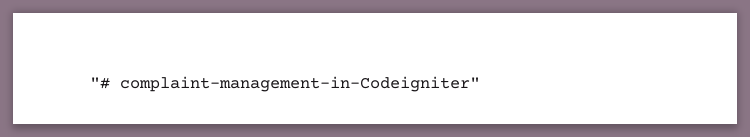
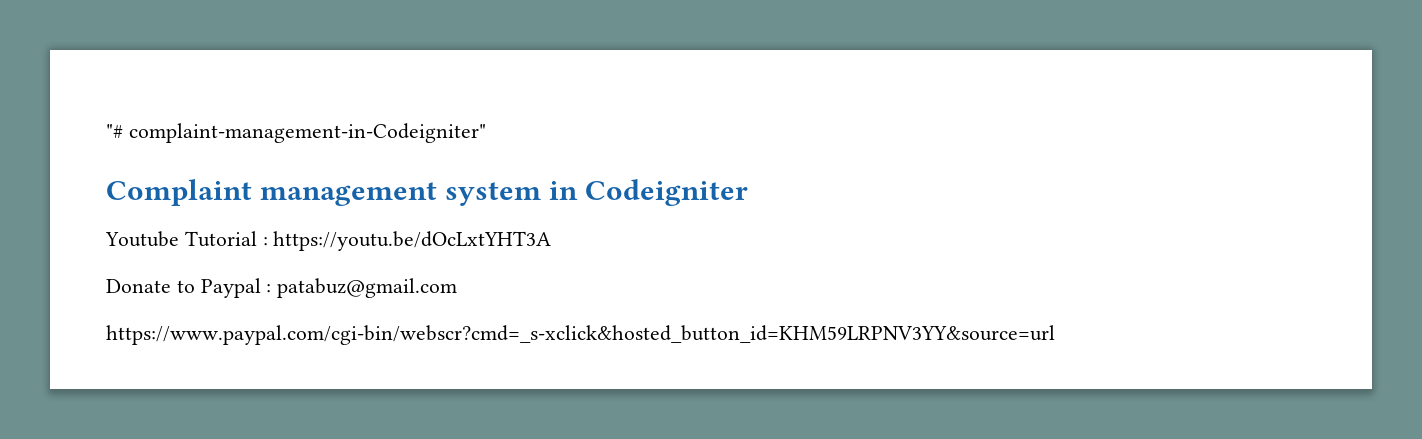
(480, 84) none -> [106,179,749,206] [105,231,552,251] [106,278,458,298] [106,325,1055,345] // Complaint management system in Codeigniter // Youtube Tutorial : https://youtu.be/dOcLxtYHT3A // Donate to Paypal : patabuz@gmail.com // https://www.paypal.com/cgi-bin/webscr?cmd=_s-xclick&hosted_button_id=KHM59LRPNV3YY&source=url

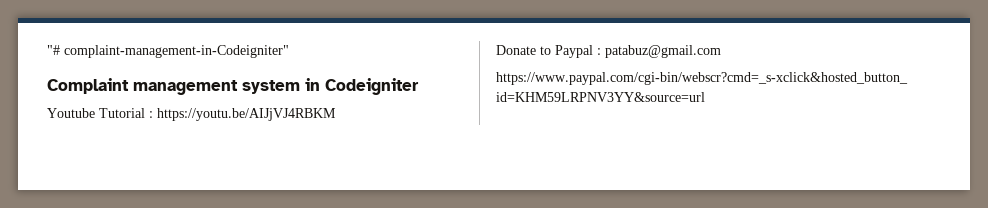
[273,231,552,251] https://youtu.be/dOcLxtYHT3A -> [157,108,336,121] https://youtu.be/AIJjVJ4RBKM

